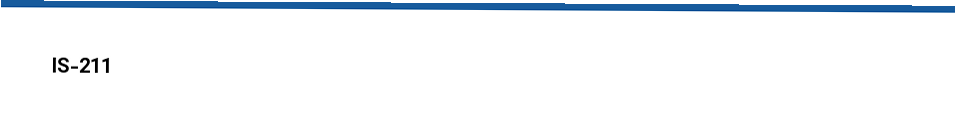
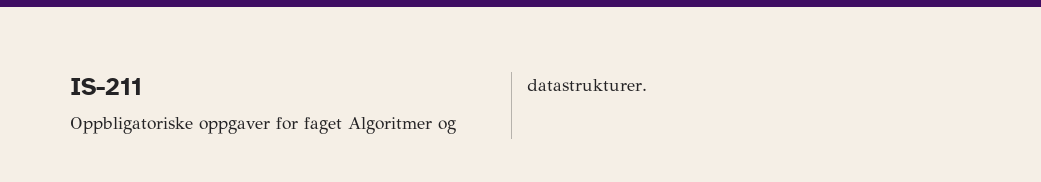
(113, 65) none -> [70,117,456,134] [527,79,647,91] // Oppbligatoriske oppgaver for faget Algoritmer og datastrukturer.

